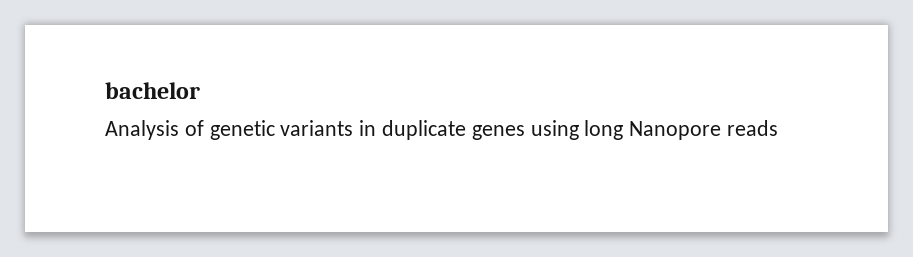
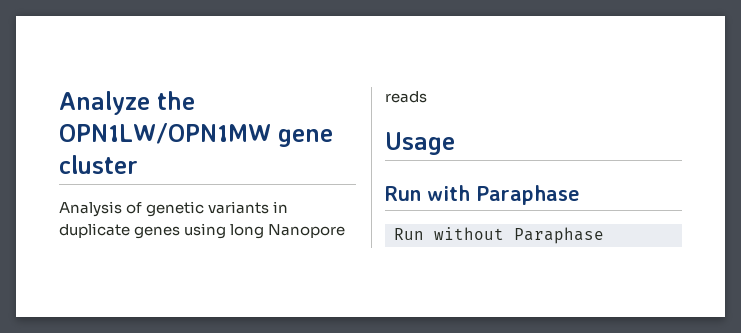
[105,82,200,99] bachelor -> [59,91,195,115] [59,123,333,147] [59,155,138,174] Analyze the OPN1LW/OPN1MW gene cluster
(779, 128) none -> [385,132,455,155] [385,185,580,205] [394,227,604,244] // Usage // Run with Paraphase // Run without Paraphase

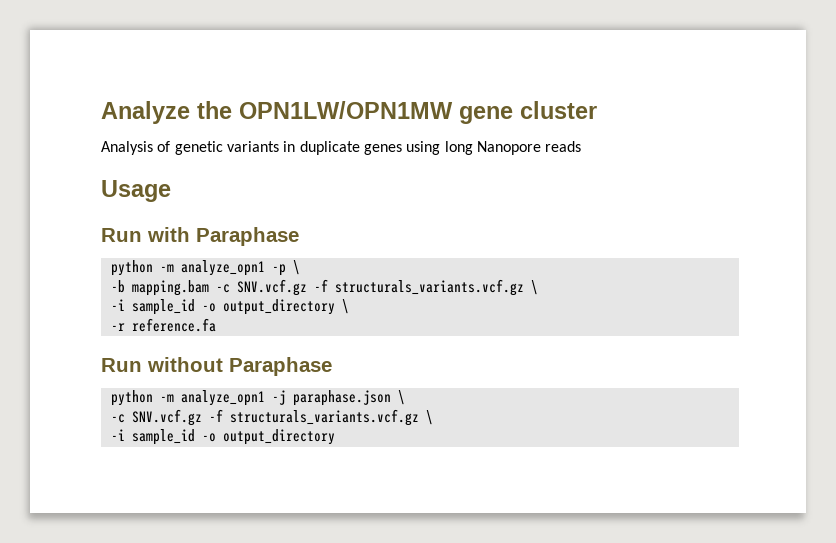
[394,227,604,244] Run without Paraphase -> [110,260,300,276] [110,279,538,296] [110,299,349,315] [110,318,216,332] [101,357,332,376] [110,390,405,406] [110,409,433,426] [110,429,335,445] python -m analyze_opn1 -p \ // -b mapping.bam -c SNV.vcf.gz -f structurals_variants.vcf.gz \ // -i sample_id -o output_directory \ // -r reference.fa // Run without Paraphase // python -m analyze_opn1 -j paraphase.json \ // -c SNV.vcf.gz -f structurals_variants.vcf.gz \ // -i sample_id -o output_directory

